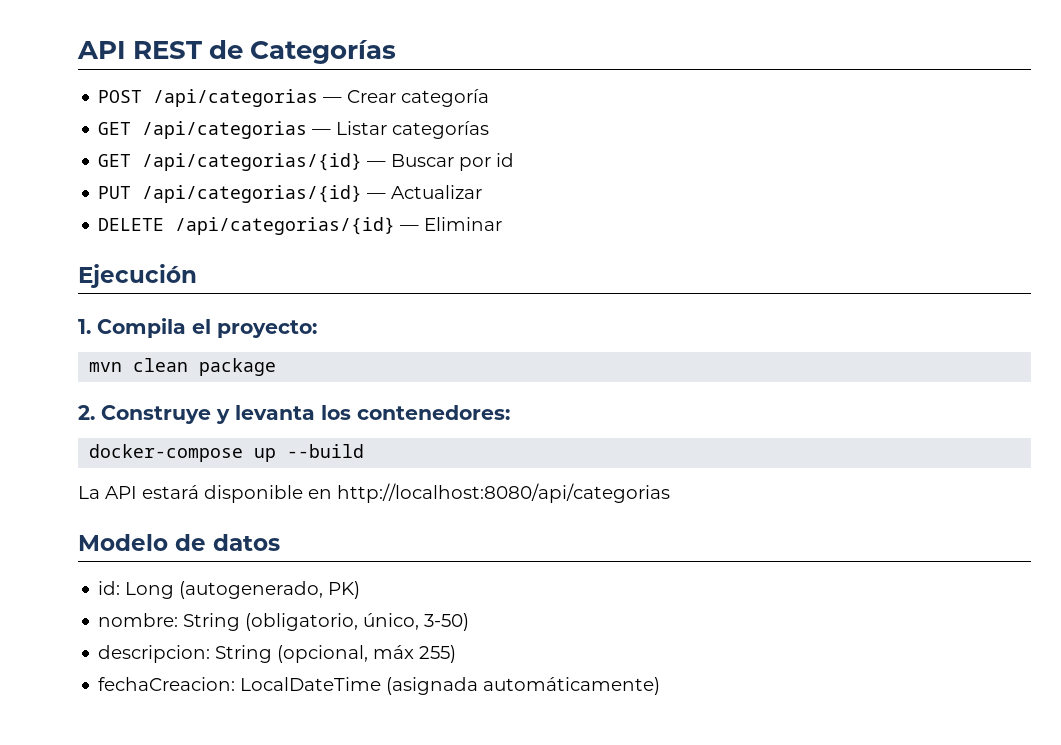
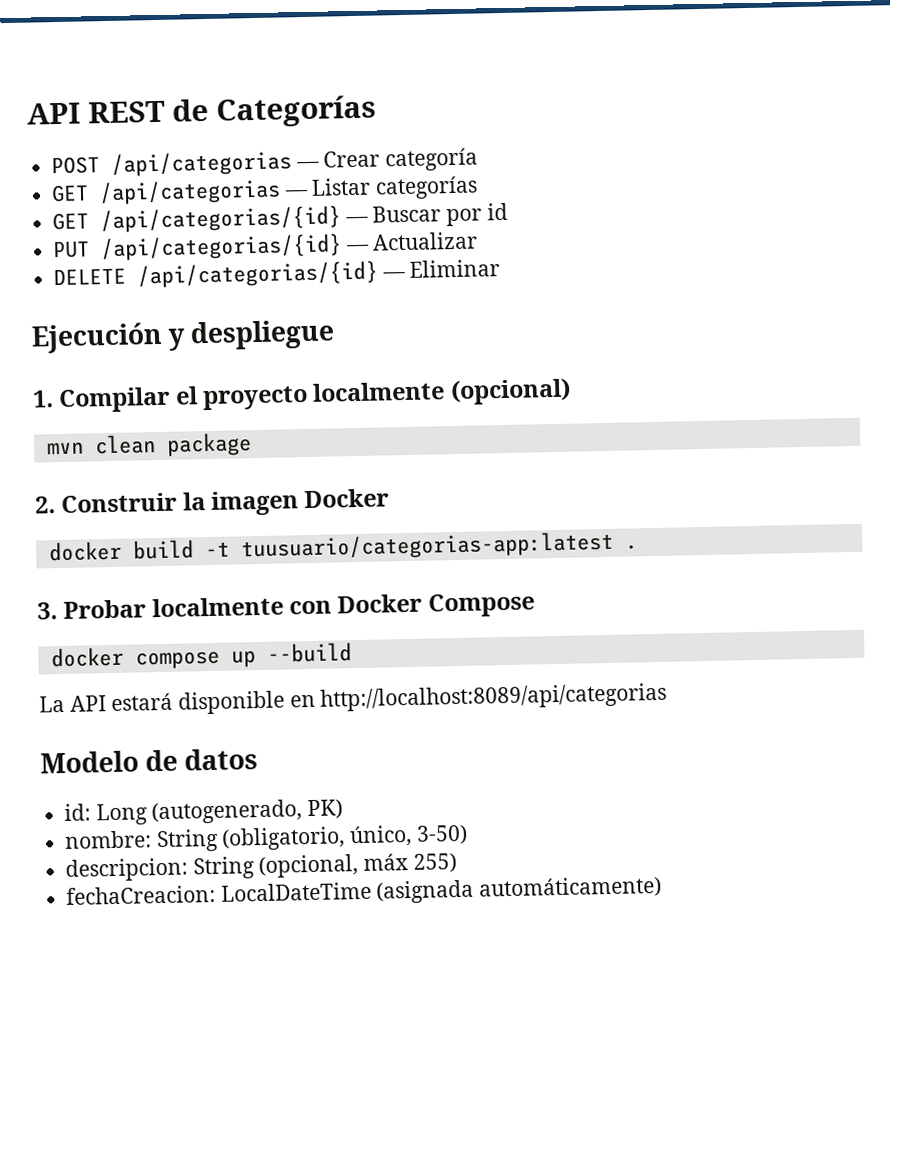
(197, 276) none -> [168,319,336,351] y despliegue
[97,318,317,338] Compila el proyecto: -> [58,377,571,414] Compilar el proyecto localmente (opcional)
[101,405,510,424] [89,444,244,462] Construye y levanta los contenedores: // docker-compose -> [61,488,390,516] [48,530,638,562] [37,592,535,620] [50,646,220,670] Construir la imagen Docker // docker build -t tuusuario/categorias-app:latest . // 3. Probar localmente con Docker Compose // docker compose
[337,483,670,503] http://localhost:8080/api/categorias -> [320,682,668,712] http://localhost:8089/api/categorias

